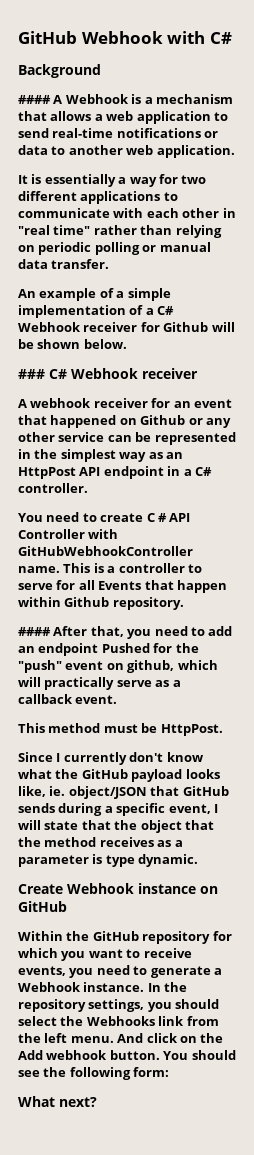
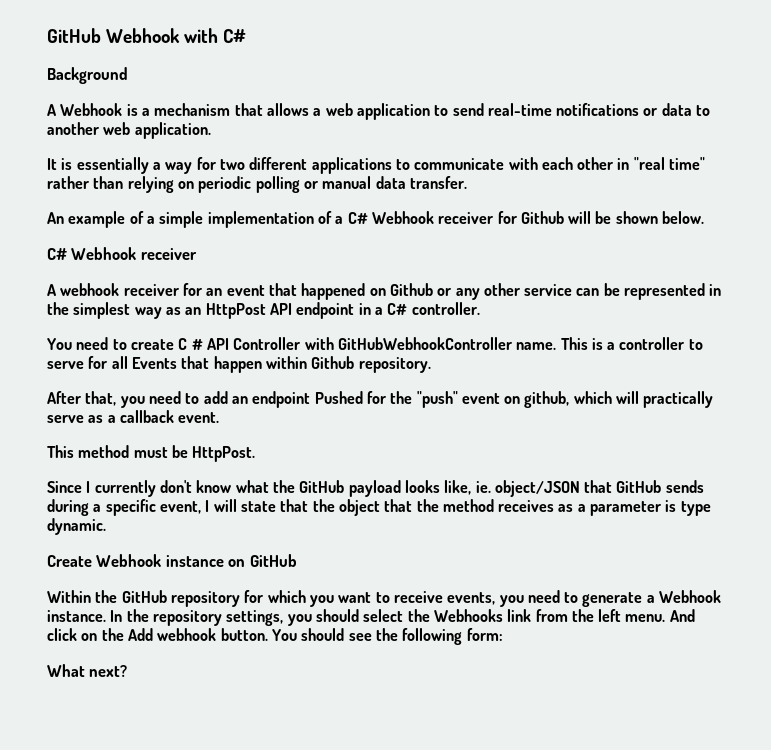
[18,95,51,104] #### -> (128, 75) none
[18,369,45,379] ### -> (705, 217) none
[18,627,51,636] #### -> (431, 365) none

